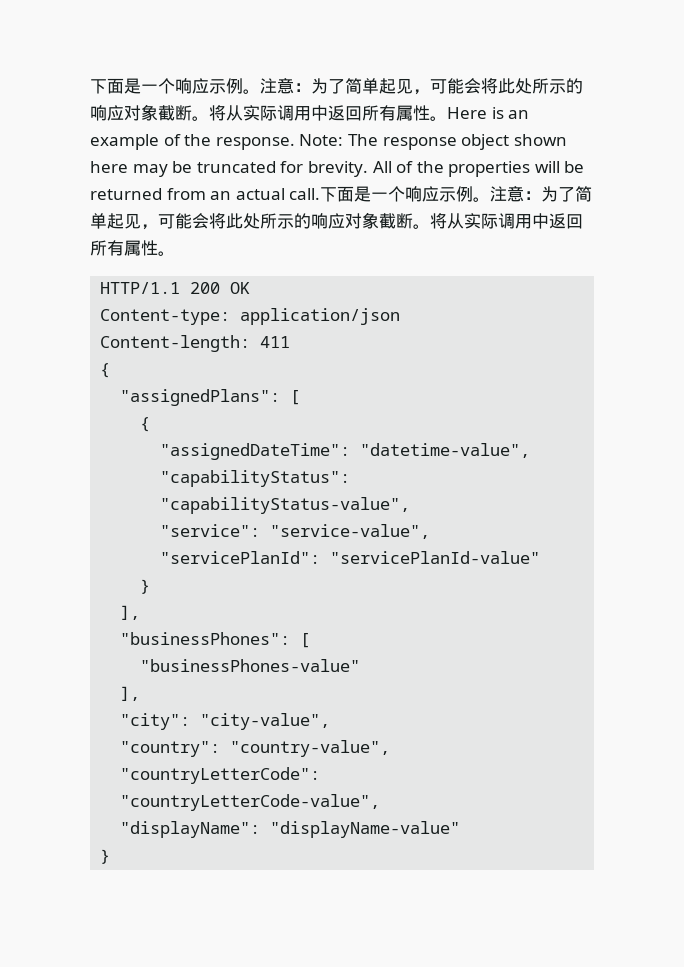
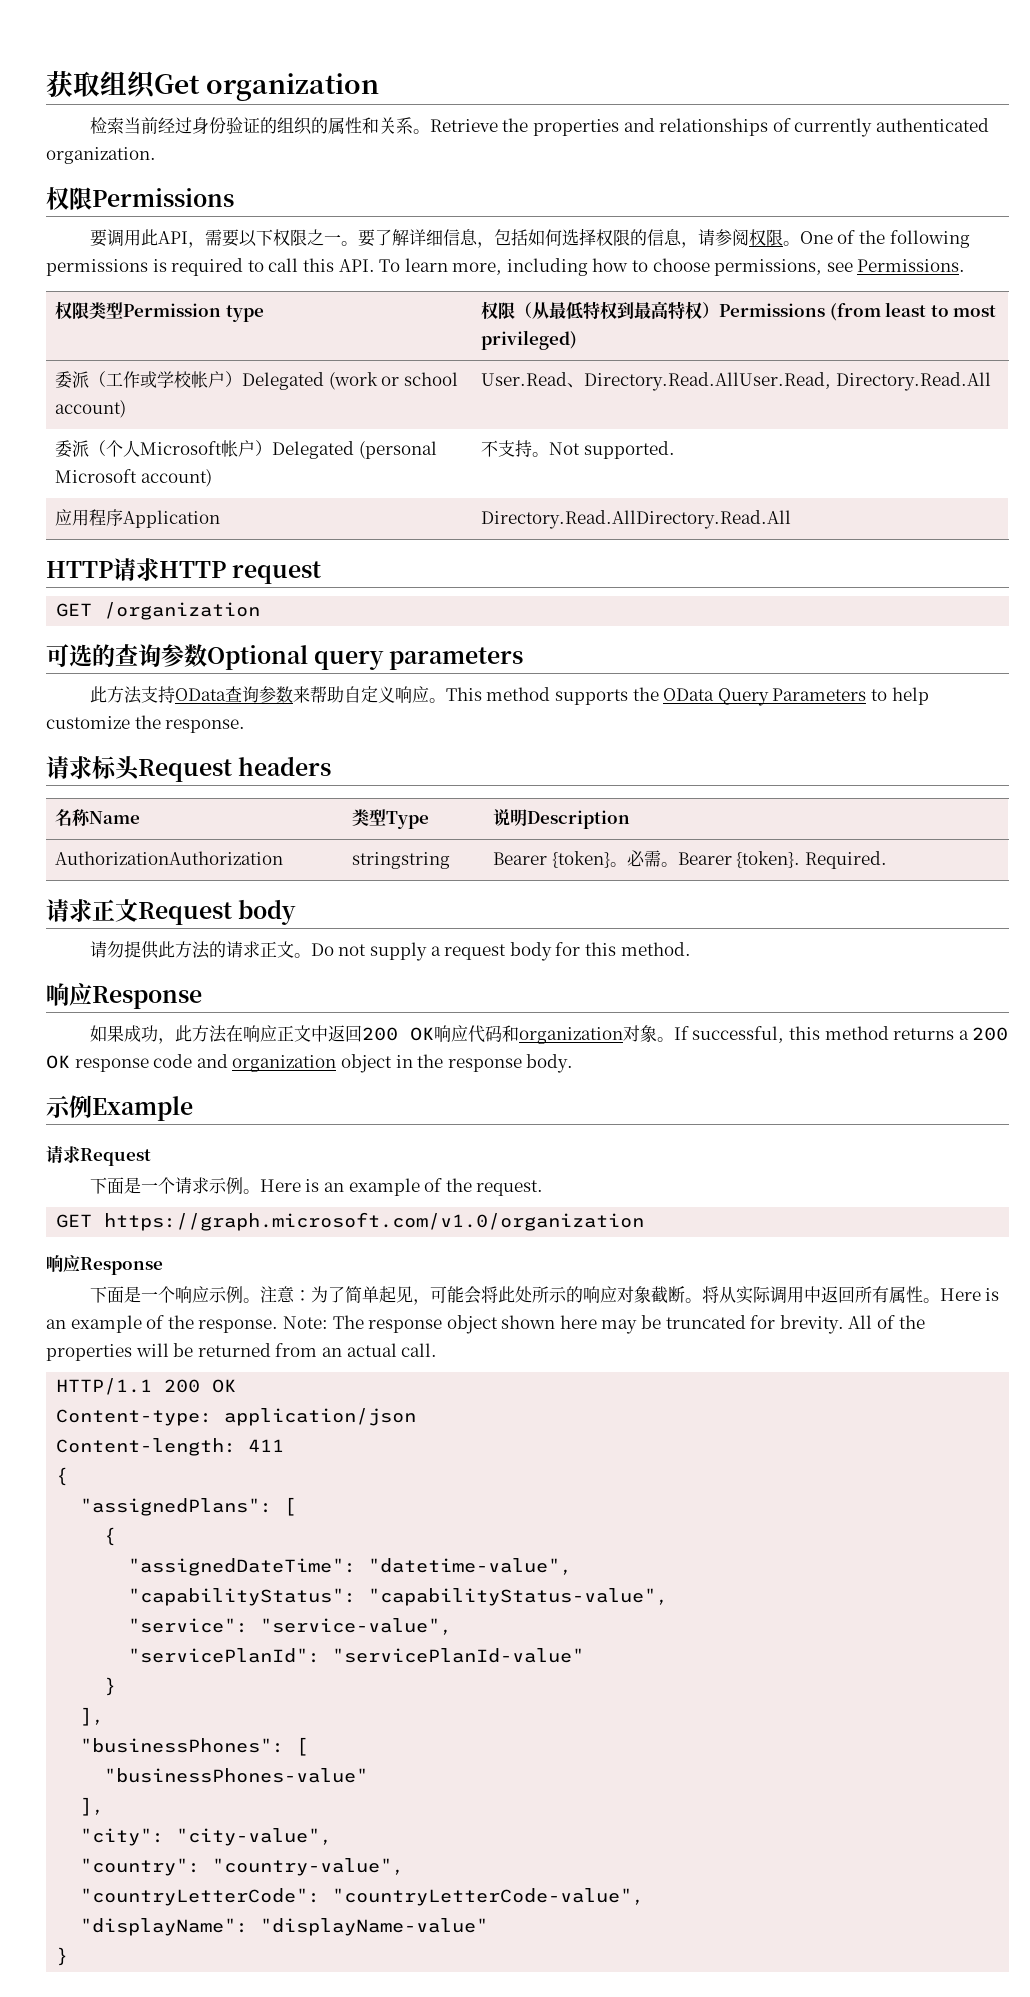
(90, 86) none -> [46,70,380,101] [89,117,989,137] [46,147,156,164] [46,187,234,210] [89,228,970,248] [46,258,966,276] [54,301,264,322] [480,301,997,321] [480,330,577,350] [54,371,458,390] [54,400,126,418] [480,372,991,391] [54,440,437,459] [54,469,212,487] [480,440,675,459] [54,509,220,528] [480,510,791,529] [46,558,322,584] [56,602,261,620] [46,644,524,670] [89,686,929,706] [46,715,246,733] [46,756,332,782] [54,809,140,826] [351,809,429,829] [492,809,630,829] [54,851,283,865] [351,852,450,869] [492,850,887,869] [46,899,297,925] [89,941,691,961] [46,983,202,1009] [89,1025,1009,1044] [46,1054,574,1073] [46,1095,193,1121] [46,1145,151,1166] [89,1177,544,1196] [56,1212,645,1231] [46,1255,163,1275] 获取组织Get organization // 检索当前经过身份验证的组织的属性和关系。Retrieve the properties and relationships of currently authenticated organization. // 权限Permissions // 要调用此API，需要以下权限之一。要了解详细信息，包括如何选择权限的信息，请参阅权限。One of the following permissions is required to call this API. To learn more, including how to choose permissions, see Permissions. // 权限类型Permission type | 权限（从最低特权到最高特权）Permissions (from least to most privileged) // 委派（工作或学校帐户）Delegated (work or school account) | User.Read、Directory.Read.AllUser.Read, Directory.Read.All // 委派（个人Microsoft帐户）Delegated (personal Microsoft account) | 不支持。Not supported. // 应用程序Application | Directory.Read.AllDirectory.Read.All // HTTP请求HTTP request // GET /organization // 可选的查询参数Optional query parameters // 此方法支持OData查询参数来帮助自定义响应。This method supports the OData Query Parameters to help customize the response. // 请求标头Request headers // 名称Name | 类型Type | 说明Description // AuthorizationAuthorization | stringstring | Bearer {token}。必需。Bearer {token}. Required. // 请求正文Request body // 请勿提供此方法的请求正文。Do not supply a request body for this method. // 响应Response // 如果成功，此方法在响应正文中返回200 OK响应代码和organization对象。If successful, this method returns a 200 OK response code and organization object in the response body. // 示例Example // 请求Request // 下面是一个请求示例。Here is an example of the request. // GET https://graph.microsoft.com/v1.0/organization // 响应Response //
[320,186,593,202] [90,212,583,230] [90,240,175,256] 下面是一个响应示例。注意：为了简单起见，可能会将此处所示的响应对象截断。将从实际调用中返回所有属性。 -> (438, 1350) none

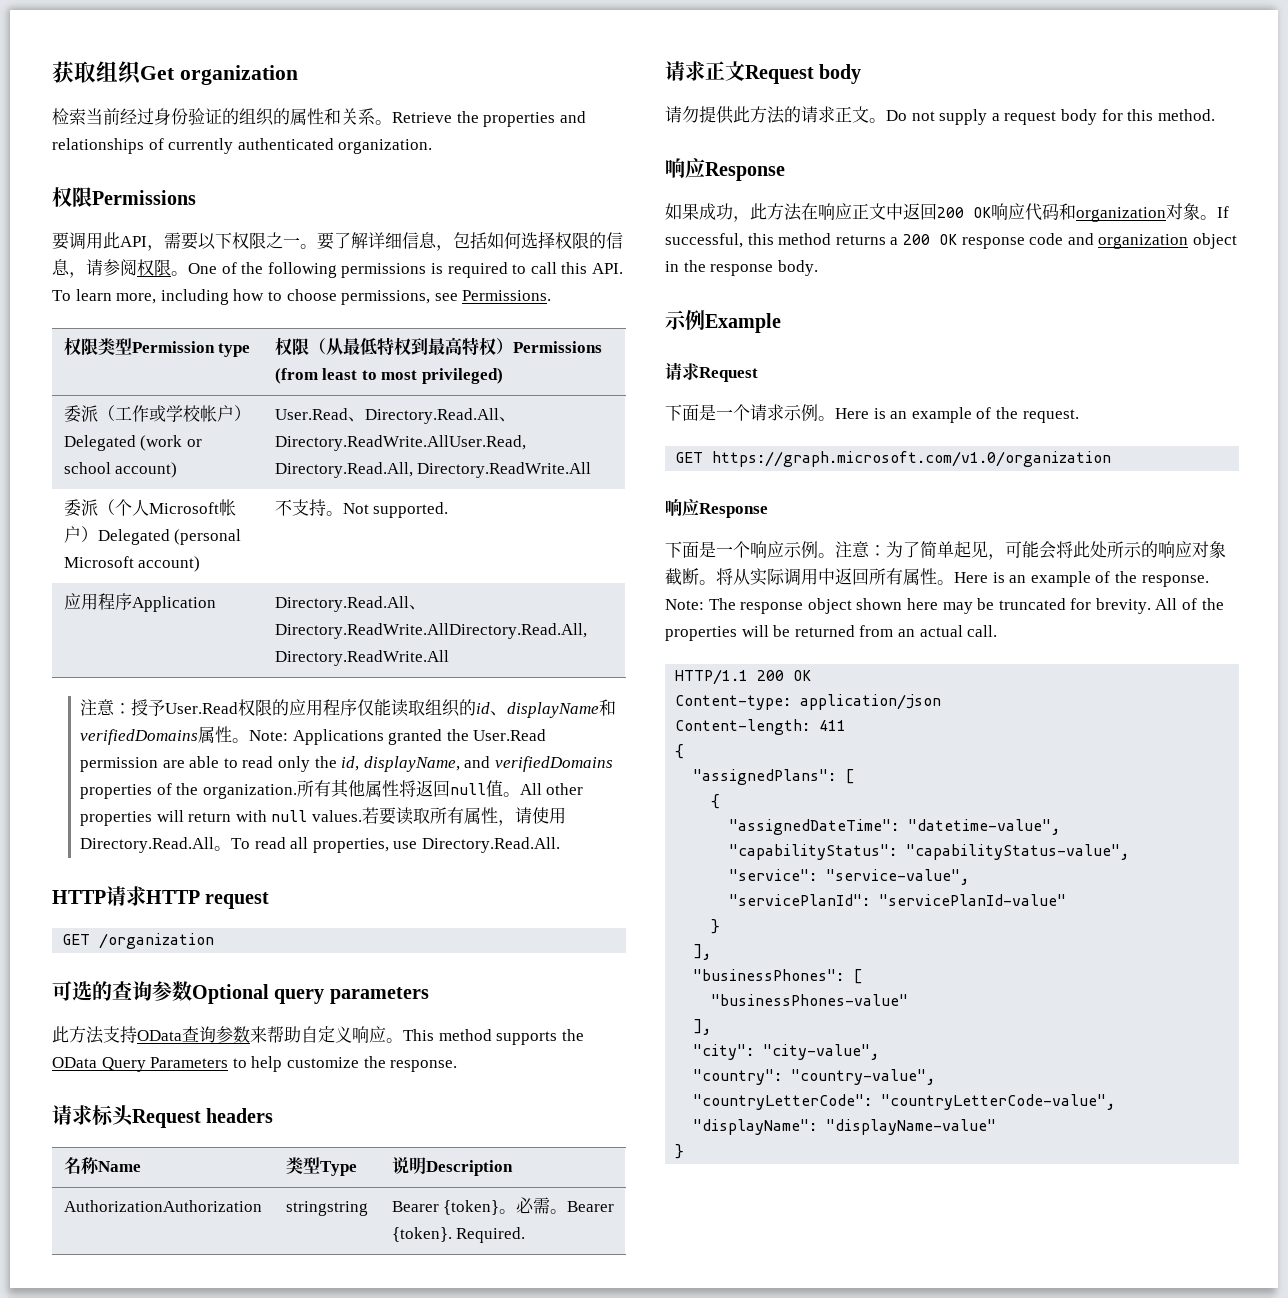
[583,372,991,391] Directory.Read.AllUser.Read, Directory.Read.All -> [364,408,516,424] [274,435,526,451] [274,462,592,478] Directory.Read.All、Directory.ReadWrite.AllUser.Read, Directory.Read.All, Directory.ReadWrite.All
[480,510,791,529] Directory.Read.AllDirectory.Read.All -> [274,596,426,612] [274,623,587,639] [274,650,449,666] [80,699,617,718] [80,726,547,745] [80,756,613,772] [80,779,584,799] [80,807,567,826] [80,837,561,853] Directory.Read.All、Directory.ReadWrite.AllDirectory.Read.All, Directory.ReadWrite.All // 注意：授予User.Read权限的应用程序仅能读取组织的id、displayName和verifiedDomains属性。Note: Applications granted the User.Read permission are able to read only the id, displayName, and verifiedDomains properties of the organization.所有其他属性将返回null值。All other properties will return with null values.若要读取所有属性，请使用Directory.Read.All。To read all properties, use Directory.Read.All.

